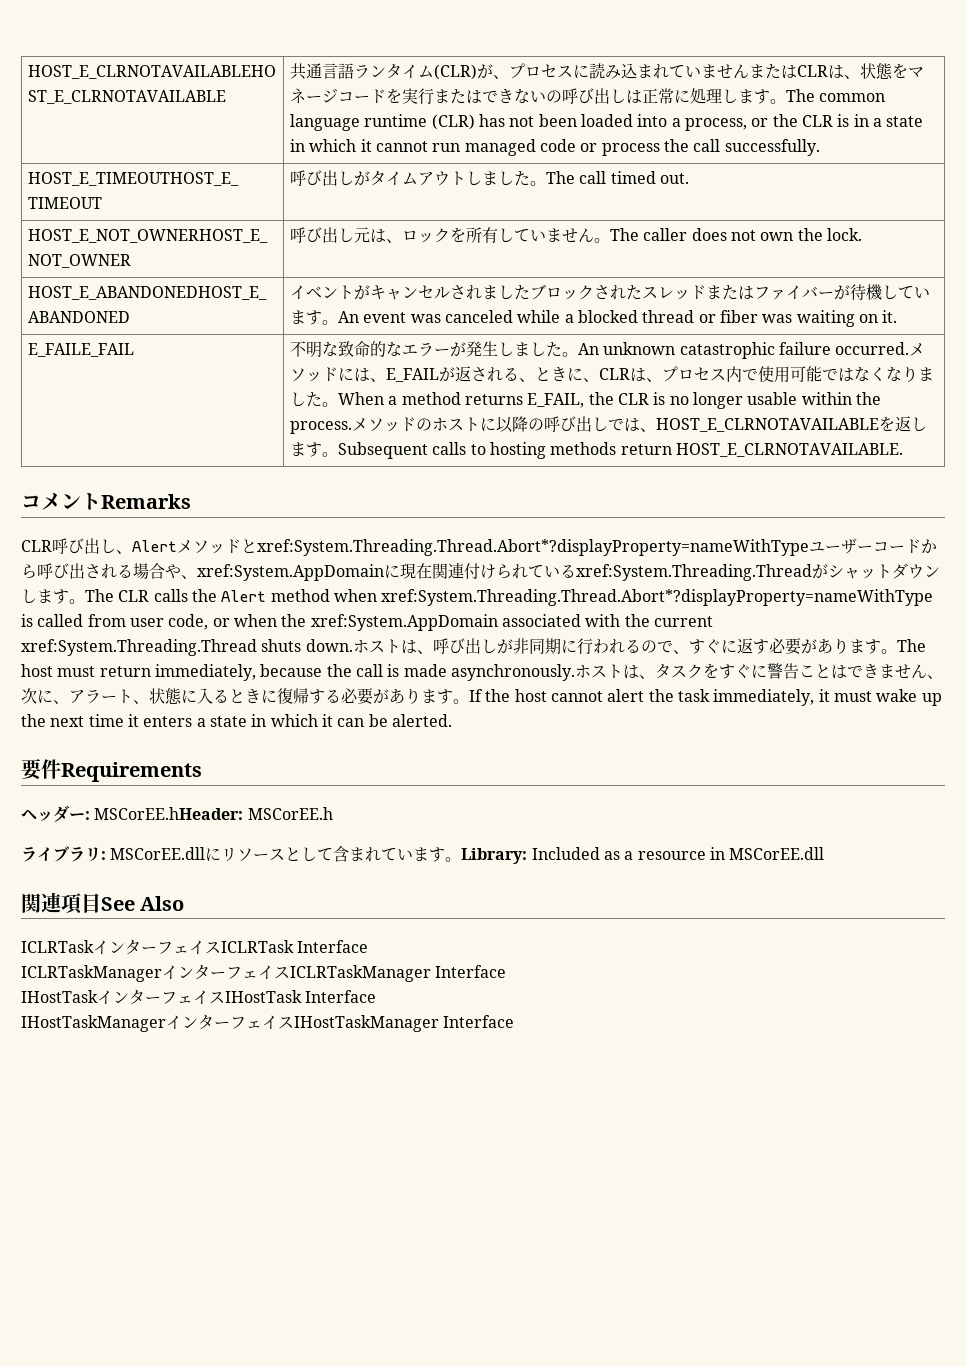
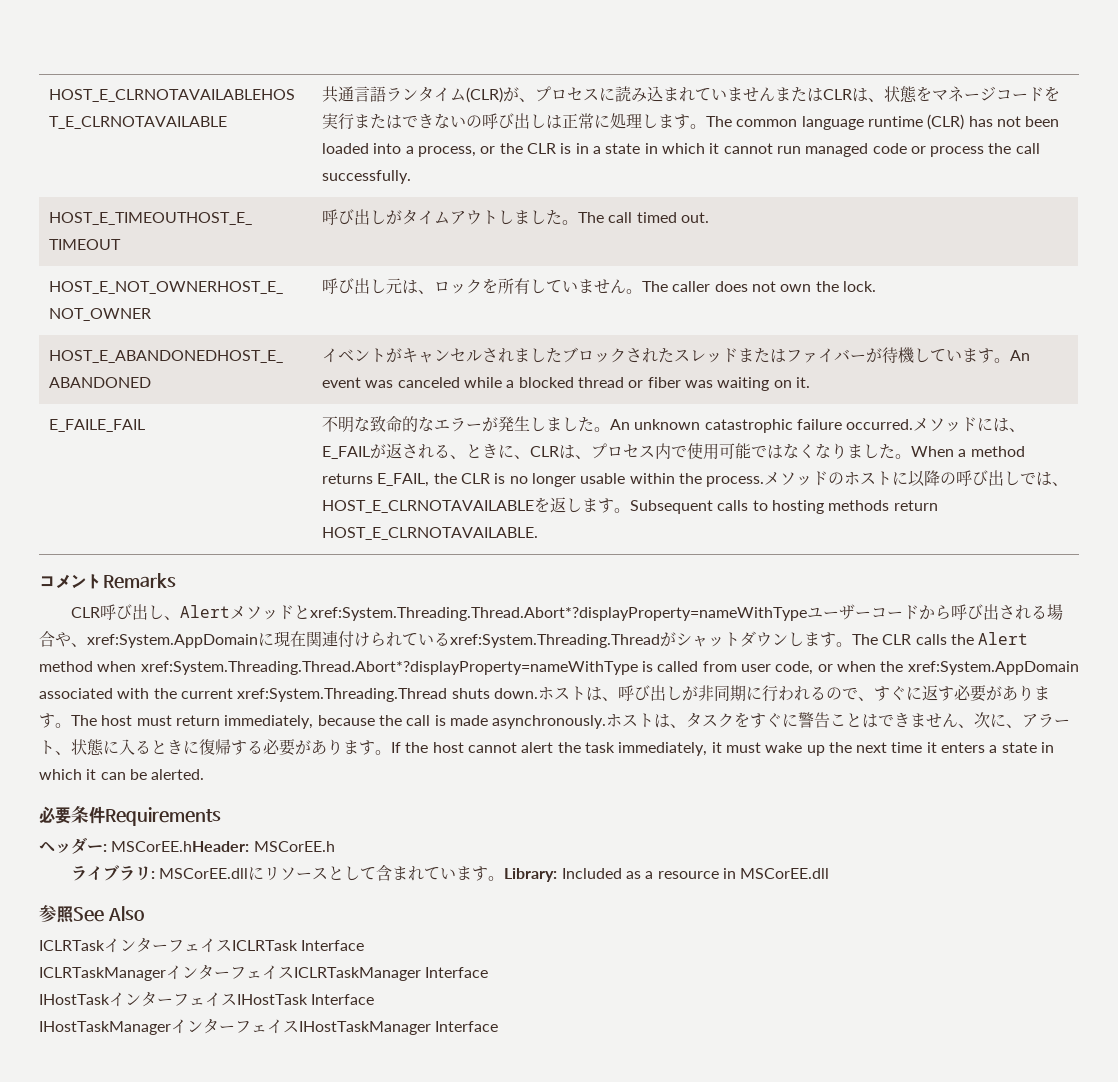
[21,759,42,780] 要 -> [39,806,89,824] 必要条
[21,892,101,914] 関連項目 -> [39,905,73,923] 参照

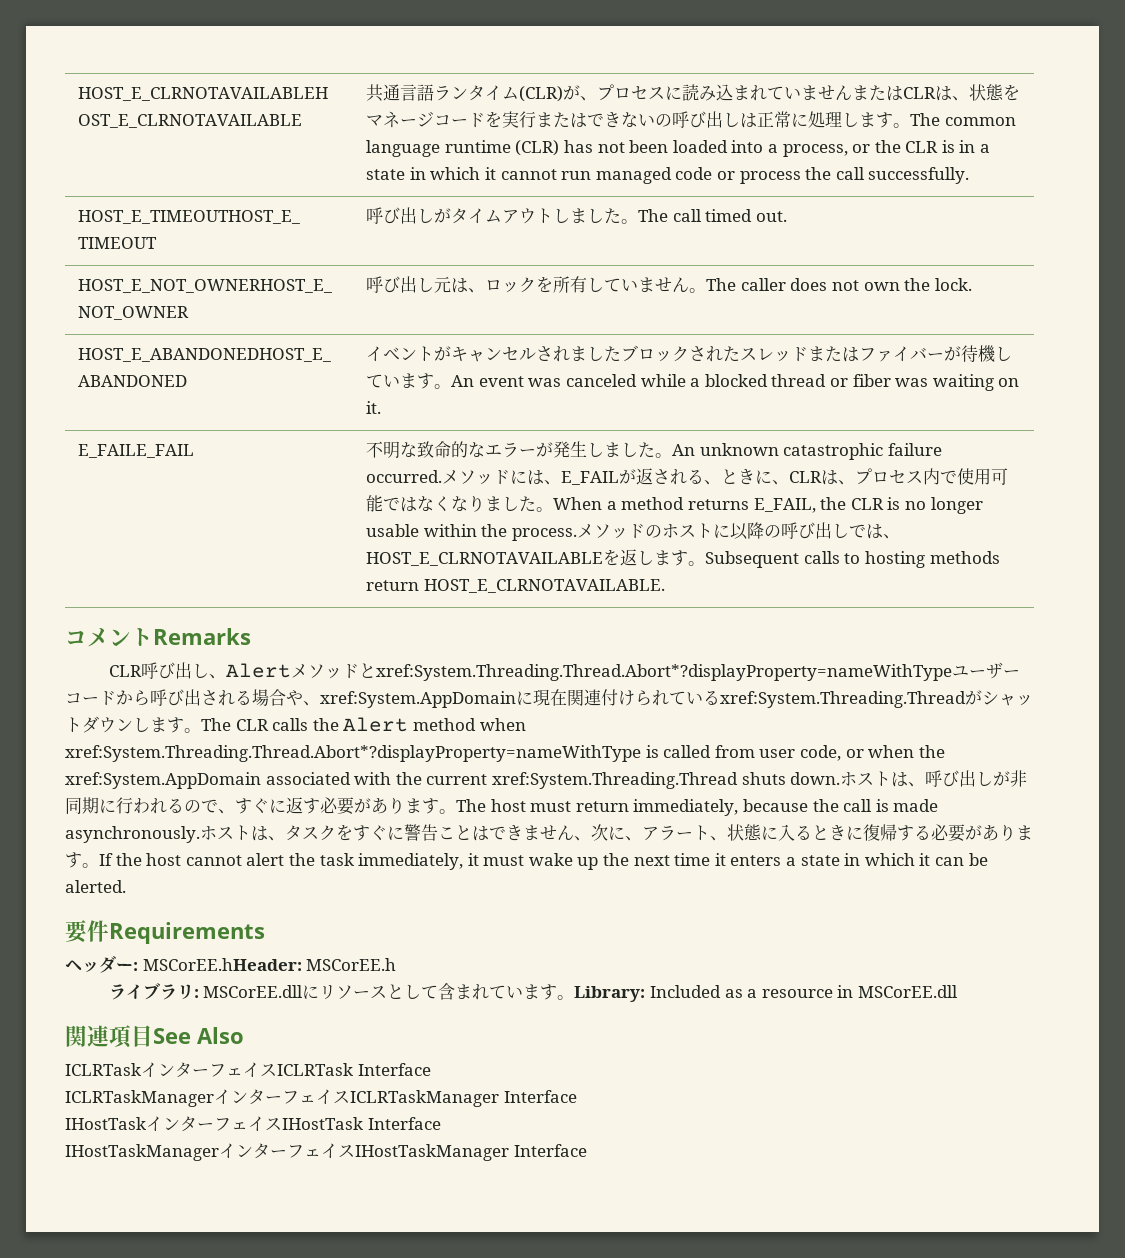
[39,806,89,824] 必要条 -> [65,920,88,943] 要
[39,905,73,923] 参照 -> [65,1025,153,1048] 関連項目

